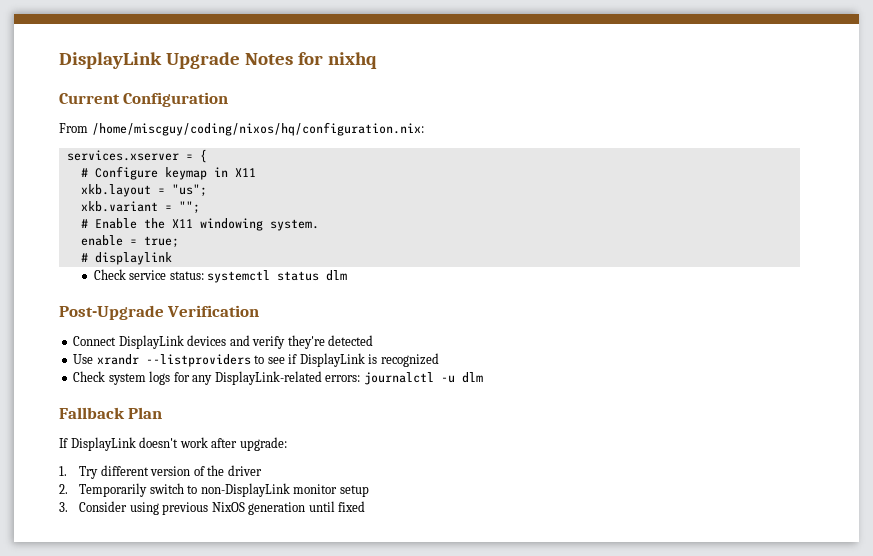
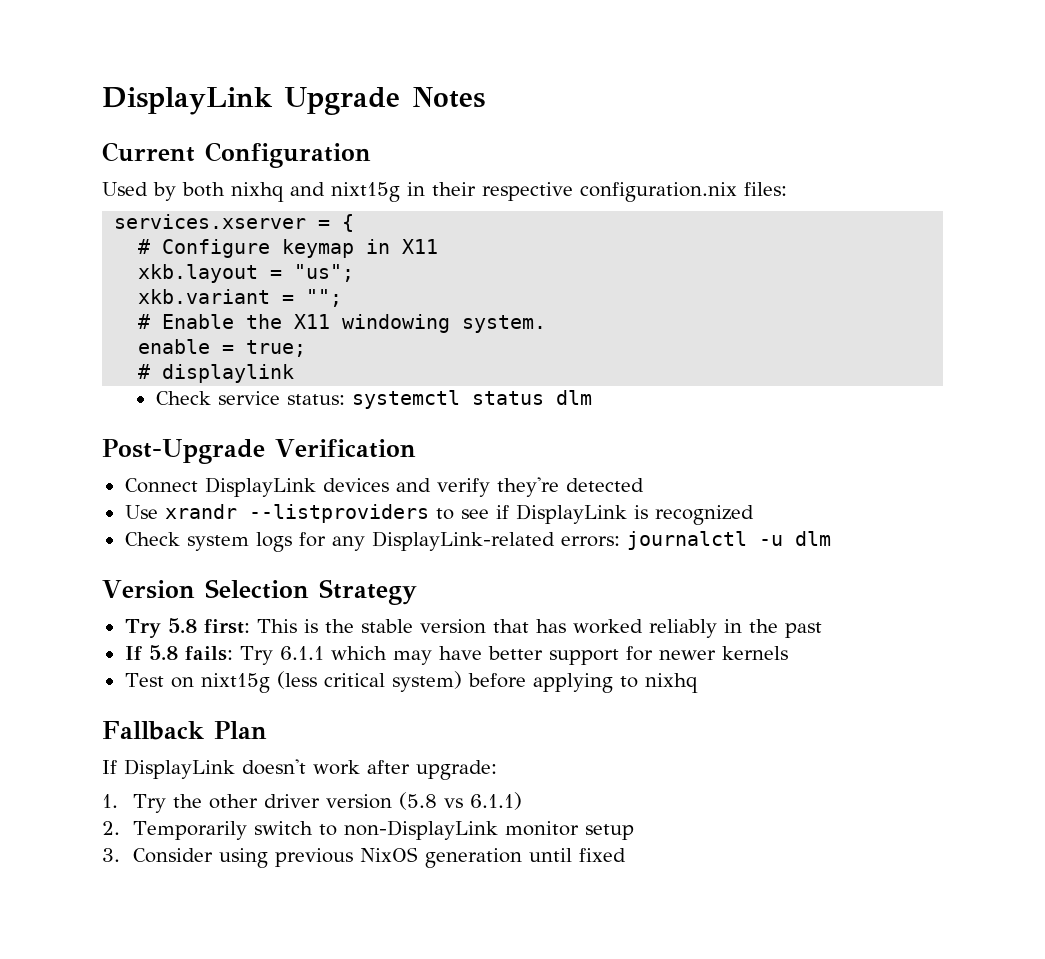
[297,52,377,69] for nixhq -> (485, 97) none
[59,122,424,136] From /home/miscguy/coding/nixos/hq/configuration.nix: -> [102,182,787,202] Used by both nixhq and nixt15g in their respective configuration.nix files:
(483, 377) none -> [102,579,417,605] [124,618,822,638] [124,645,788,665] [124,671,698,693] // Version Selection Strategy // Try 5.8 first: This is the stable version that has worked reliably in the past // If 5.8 fails: Try 6.1.1 which may have better support for newer kernels // Test on nixt15g (less critical system) before applying to nixhq
[100,465,262,476] different version of the driver -> [173,792,523,810] the other driver version (5.8 vs 6.1.1)

